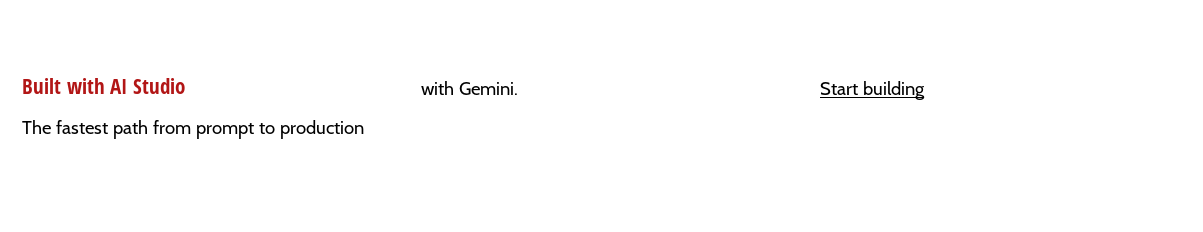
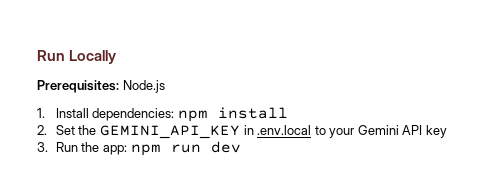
[22,78,186,94] [22,120,364,139] [421,81,518,95] [820,81,925,100] Built with AI Studio // The fastest path from prompt to production with Gemini. // Start building -> [37,50,117,64] [37,80,165,93] [37,107,288,122] [37,125,447,139] [37,141,241,156] Run Locally // Prerequisites: Node.js // 1. Install dependencies: npm install // 2. Set the GEMINI_API_KEY in .env.local to your Gemini API key // 3. Run the app: npm run dev

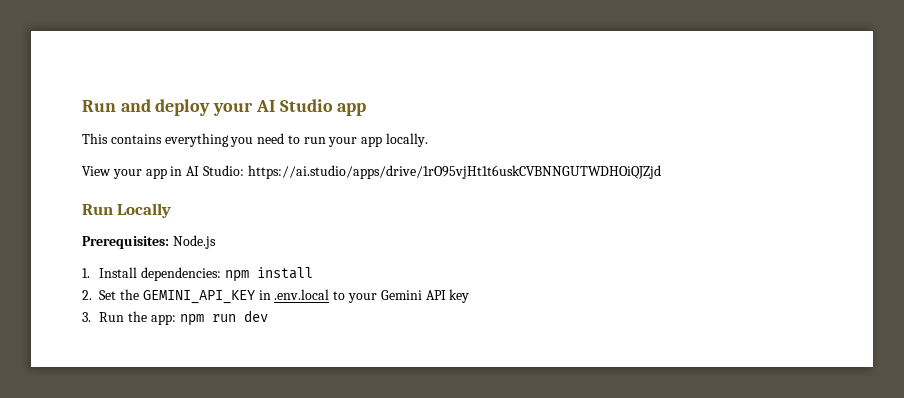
[37,50,65,61] Run -> [82,99,367,116] [82,133,429,147] [82,165,661,179] [82,204,113,215] Run and deploy your AI Studio app // This contains everything you need to run your app locally. // View your app in AI Studio: https://ai.studio/apps/drive/1rO95vjHt1t6uskCVBNNGUTWDHOiQJZjd // Run

